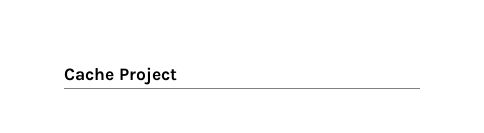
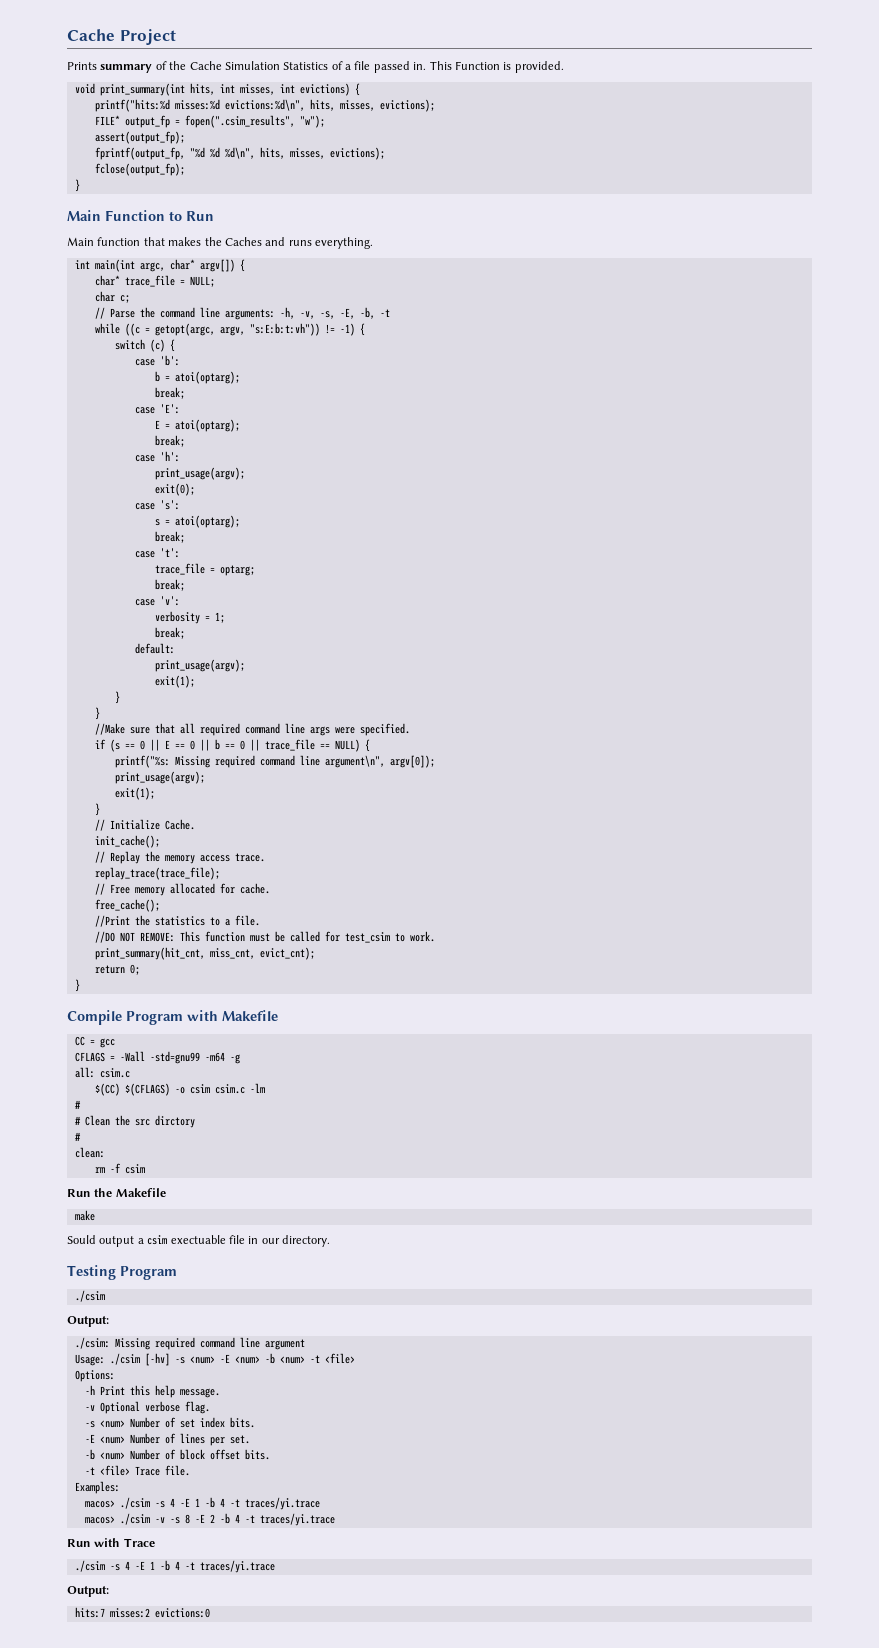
(177, 76) none -> [67,61,564,73] [74,83,360,96] [94,99,435,112] [94,115,325,128] [94,131,185,144] [94,147,385,160] [94,163,185,176] [74,179,80,192] [67,210,214,221] [67,237,373,249] [74,259,245,272] [94,275,215,287] [94,291,130,303] [94,307,390,320] [94,323,365,336] [114,339,175,352] [134,355,180,366] [154,371,240,384] [154,387,185,399] [134,404,180,414] [154,419,240,432] [154,435,185,447] [134,451,180,462] [154,467,245,480] [154,483,195,496] [134,500,180,510] [154,515,240,528] [154,531,185,543] [134,548,180,558] [154,563,255,576] [154,579,185,591] [134,596,180,606] [154,611,225,624] [154,627,185,639] [134,643,175,654] [154,659,245,672] [154,675,195,688] [114,691,120,704] [94,707,100,720] [94,723,410,736] [94,739,370,752] [114,755,435,768] [114,771,205,784] [114,787,155,800] [94,803,100,816] [94,819,195,831] [94,835,160,848] [94,851,265,864] [94,867,220,880] [94,883,270,896] [94,899,160,912] [94,915,260,927] [94,931,435,943] [94,947,315,960] [94,964,140,975] [74,979,80,992] [67,1010,278,1025] [74,1036,115,1048] [74,1051,240,1064] [74,1067,130,1078] [94,1083,265,1096] [74,1100,81,1109] [74,1115,195,1128] [74,1132,81,1141] [74,1147,105,1158] [94,1163,145,1174] [67,1188,166,1197] [74,1210,95,1221] [67,1235,330,1247] [67,1265,177,1280] [74,1290,105,1302] [67,1316,109,1327] [74,1337,305,1350] [74,1353,355,1366] [74,1370,115,1382] [84,1385,220,1398] [84,1401,210,1414] [84,1417,255,1428] [84,1433,250,1446] [84,1449,270,1460] [84,1465,190,1476] [74,1481,120,1494] [84,1497,320,1510] [84,1513,335,1526] [67,1538,155,1547] [74,1560,275,1573] [67,1586,109,1597] [74,1607,210,1618] // Prints summary of the Cache Simulation Statistics of a file passed in. This Function is provided. // void print_summary(int hits, int misses, int evictions) { // printf("hits:%d misses:%d evictions:%d\n", hits, misses, evictions); // FILE* output_fp = fopen(".csim_results", "w"); // assert(output_fp); // fprintf(output_fp, "%d %d %d\n", hits, misses, evictions); // fclose(output_fp); // } // Main Function to Run // Main function that makes the Caches and runs everything. // int main(int argc, char* argv[]) { // char* trace_file = NULL; // char c; // // Parse the command line arguments: -h, -v, -s, -E, -b, -t // while ((c = getopt(argc, argv, "s:E:b:t:vh")) != -1) { // switch (c) { // case 'b': // b = atoi(optarg); // break; // case 'E': // E = atoi(optarg); // break; // case 'h': // print_usage(argv); // exit(0); // case 's': // s = atoi(optarg); // break; // case 't': // trace_file = optarg; // break; // case 'v': // verbosity = 1; // break; // default: // print_usage(argv); // exit(1); // } // } // //Make sure that all required command line args were specified. // if (s == 0 || E == 0 || b == 0 || trace_file == NULL) { // printf("%s: Missing required command line argument\n", argv[0]); // print_usage(argv); // exit(1); // } // // Initialize Cache. // init_cache(); // // Replay the memory access trace. // replay_trace(trace_file); // // Free memory allocated for cache. // free_cache(); // //Print the statistics to a file. // //DO NOT REMOVE: This function must be called for test_csim to work. // print_summary(hit_cnt, miss_cnt, evict_cnt); // return 0; // } // Compile Program with Makefile // CC = gcc // CFLAGS = -Wall -std=gnu99 -m64 -g // all: csim.c // $(CC) $(CFLAGS) -o csim csim.c -lm // # // # Clean the src dirctory // # // clean: // rm -f csim // Run the Makefile // make // Sould output a csim exectuable file in our directory. // Testing Program // ./csim // Output: // ./csim: Missing required command line argument // Usage: ./csim [-hv] -s <num> -E <num> -b <num> -t <file> // Options: // -h Print this help message. // -v Optional verbose flag. // -s <num> Number of set index bits. // -E <num> Number of lines per set. // -b <num> Number of block offset bits. // -t <file> Trace file. // Examples: // macos> ./csim -s 4 -E 1 -b 4 -t traces/yi.trace // macos> ./csim -v -s 8 -E 2 -b 4 -t traces/yi.trace // Run with Trace // ./csim -s 4 -E 1 -b 4 -t traces/yi.trace // Output: // hits:7 misses:2 evictions:0

